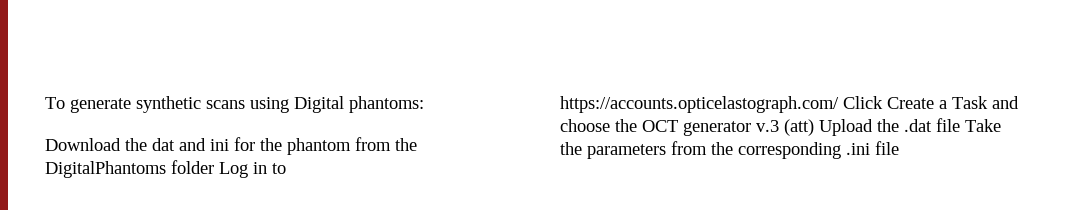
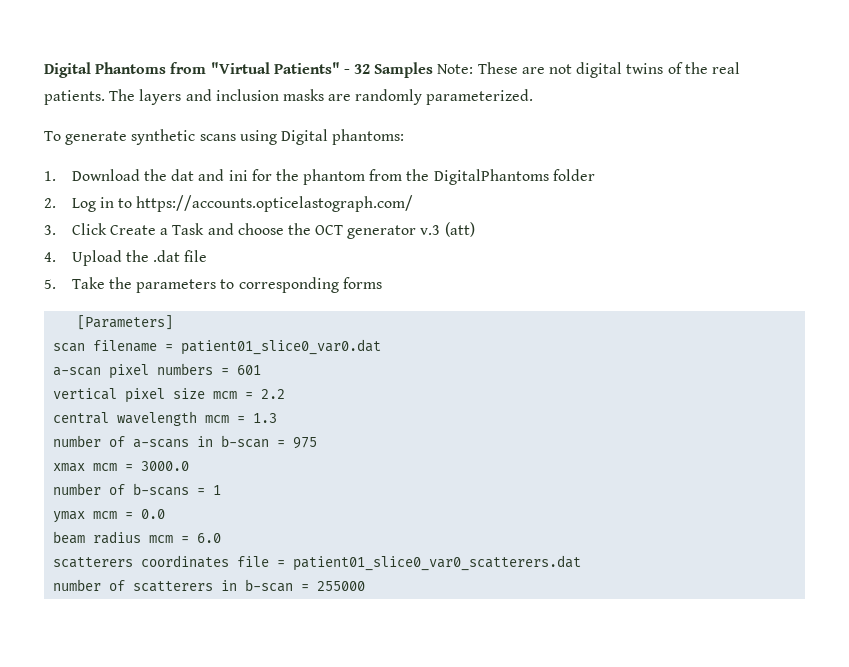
(45, 103) none -> [44,62,740,78] [44,89,534,105] Digital Phantoms from "Virtual Patients" - 32 Samples Note: These are not digital twins of the real patients. The layers and inclusion masks are randomly parameterized. //
(424, 104) none -> [44,171,56,181] 1.
(214, 167) none -> [44,198,56,208] // 2.
(839, 104) none -> [44,225,56,235] // 3.
(814, 127) none -> [44,252,56,262] // 4.
(960, 125) none -> [44,279,56,289] // 5.
[671,141,899,159] from the corresponding .ini file -> [220,277,382,293] [77,315,174,330] [53,339,382,355] [53,363,262,379] [53,388,286,403] [53,411,278,426] [53,435,318,449] [53,461,190,472] [53,483,222,496] [53,509,166,523] [53,531,222,544] [53,555,582,571] [53,579,366,592] to corresponding forms // [Parameters] // scan filename = patient01_slice0_var0.dat // a-scan pixel numbers = 601 // vertical pixel size mcm = 2.2 // central wavelength mcm = 1.3 // number of a-scans in b-scan = 975 // xmax mcm = 3000.0 // number of b-scans = 1 // ymax mcm = 0.0 // beam radius mcm = 6.0 // scatterers coordinates file = patient01_slice0_var0_scatterers.dat // number of scatterers in b-scan = 255000

